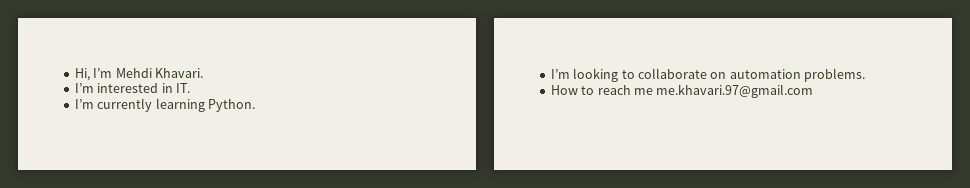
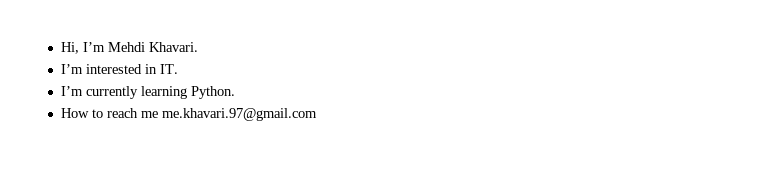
[550,68,865,82] // I’m looking to collaborate on automation problems. -> (235, 92) none

